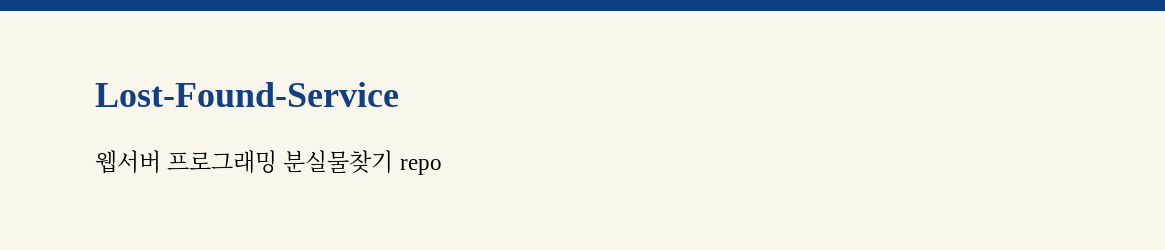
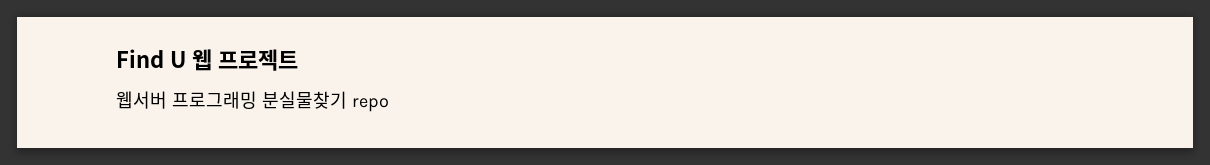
[95,82,399,107] Lost-Found-Service -> [116,49,298,71] Find U 웹 프로젝트

